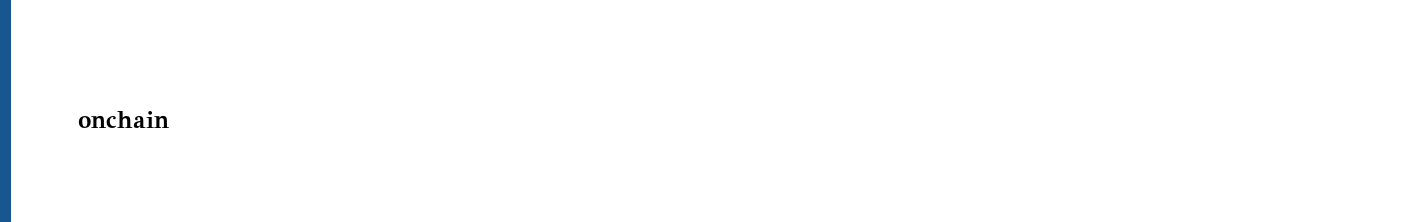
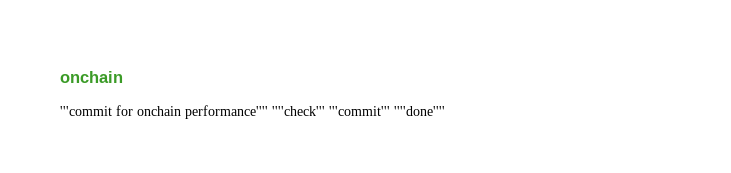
[78,111,169,128] onchain -> [60,71,123,83] [60,105,445,119] onchain // '''commit for onchain performance'''' ''''check''' '''commit''' ''''done''''

